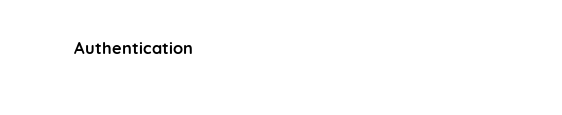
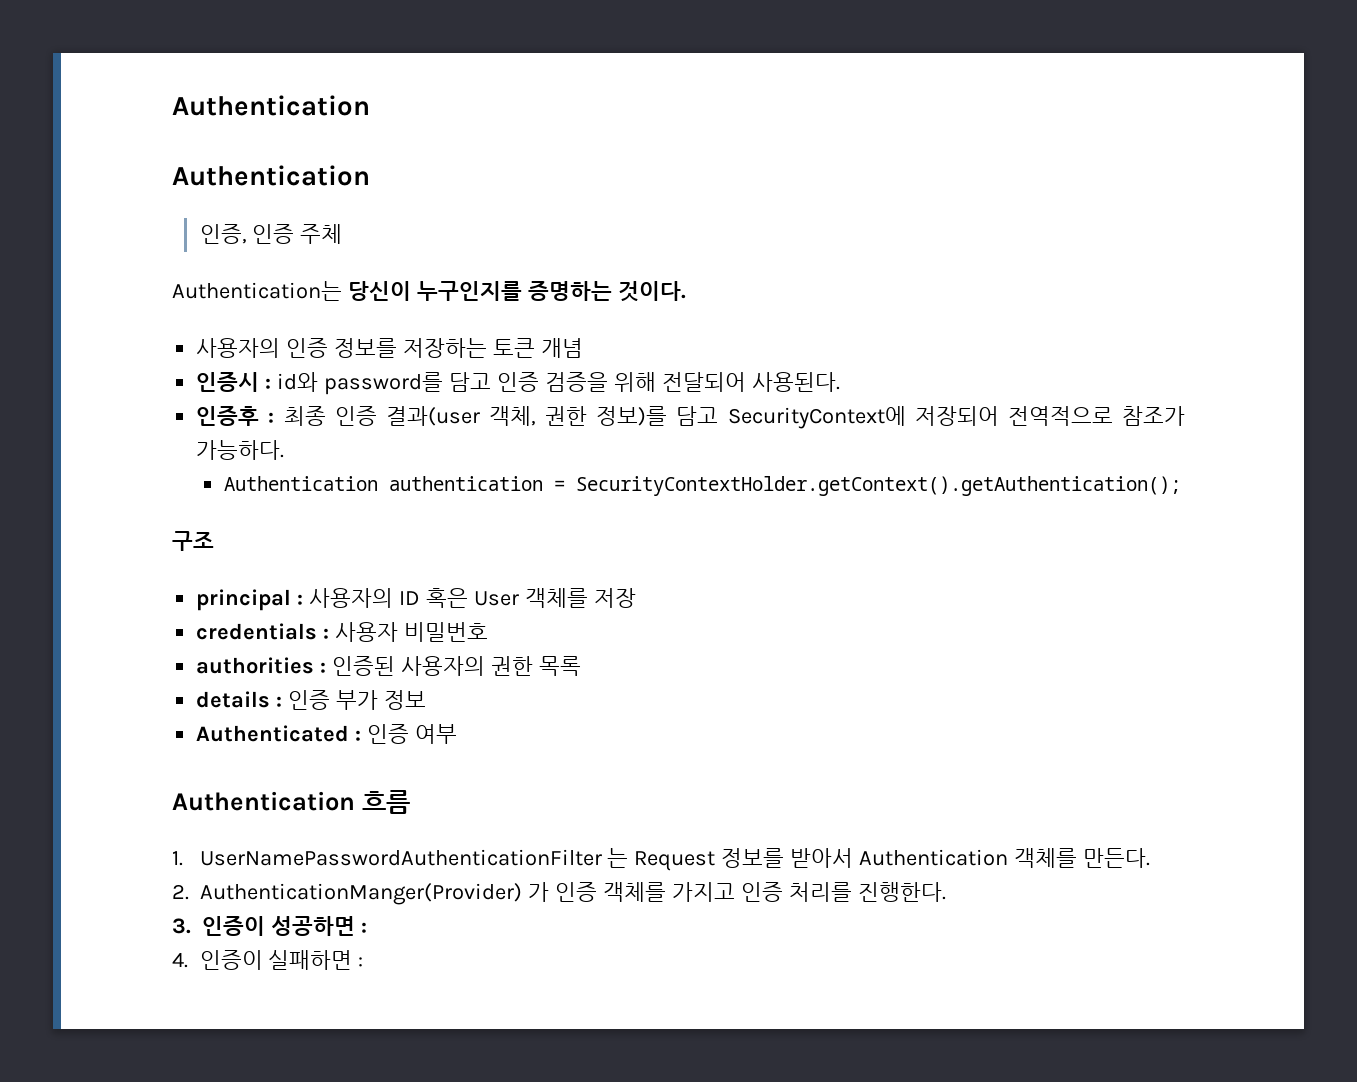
[74,41,193,54] Authentication -> [172,95,370,116] [172,165,370,186] [199,224,343,244] [172,281,686,302] [196,338,583,358] [196,372,840,395] [196,406,1185,429] [196,440,285,460] [223,476,1181,496] [172,531,214,551] [196,588,636,611] [196,622,489,642] [196,656,581,676] [196,690,426,710] [196,724,458,744] [172,790,410,814] [172,848,1151,871] [172,882,946,905] [172,916,367,936] [172,950,364,970] Authentication // Authentication // 인증, 인증 주체 // Authentication는 당신이 누구인지를 증명하는 것이다. // 사용자의 인증 정보를 저장하는 토큰 개념 // 인증시 : id와 password를 담고 인증 검증을 위해 전달되어 사용된다. // 인증후 : 최종 인증 결과(user 객체, 권한 정보)를 담고 SecurityContext에 저장되어 전역적으로 참조가 가능하다. // Authentication authentication = SecurityContextHolder.getContext().getAuthentication(); // 구조 // principal : 사용자의 ID 혹은 User 객체를 저장 // credentials : 사용자 비밀번호 // authorities : 인증된 사용자의 권한 목록 // details : 인증 부가 정보 // Authenticated : 인증 여부 // Authentication 흐름 // 1. UserNamePasswordAuthenticationFilter 는 Request 정보를 받아서 Authentication 객체를 만든다. // 2. AuthenticationManger(Provider) 가 인증 객체를 가지고 인증 처리를 진행한다. // 3. 인증이 성공하면 : // 4. 인증이 실패하면 :

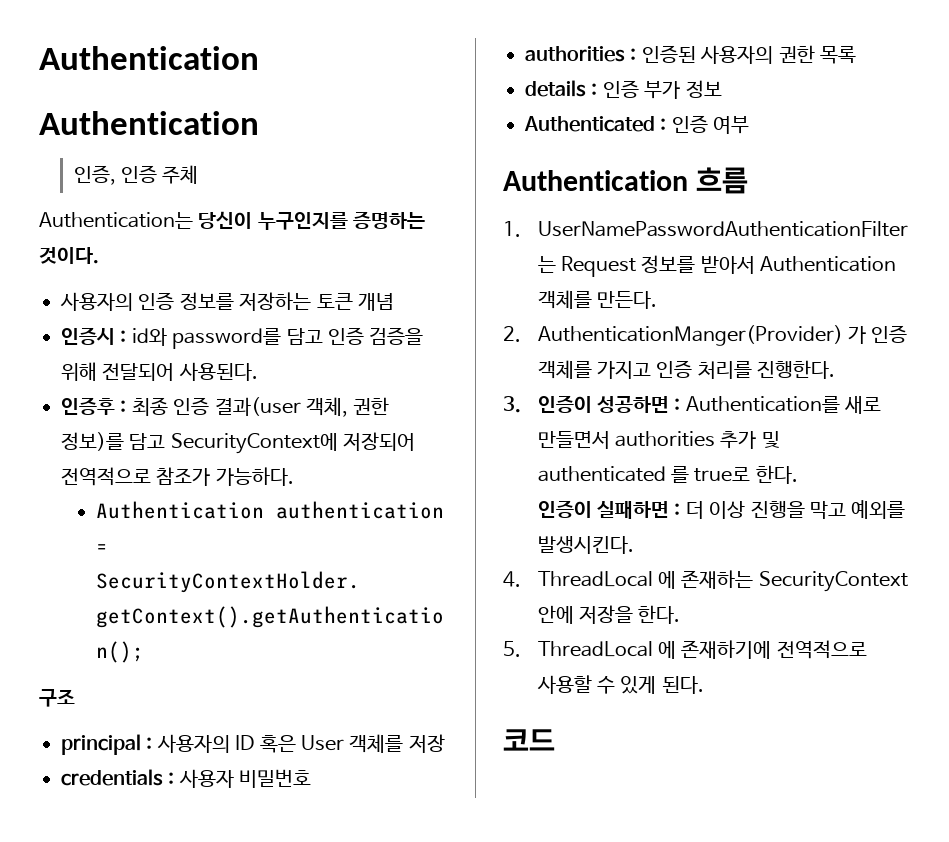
[172,950,364,970] // 4. 인증이 실패하면 : -> [685,396,882,414] [537,431,780,449] [537,465,798,484] [537,500,906,519] [537,536,634,554] [503,570,908,592] [537,605,681,624] [503,640,867,659] [536,675,704,694] [503,729,555,751] Authentication를 새로 만들면서 authorities 추가 및 authenticated 를 true로 한다. // 인증이 실패하면 : 더 이상 진행을 막고 예외를 발생시킨다. // 4. ThreadLocal 에 존재하는 SecurityContext 안에 저장을 한다. // 5. ThreadLocal 에 존재하기에 전역적으로 사용할 수 있게 된다. // 코드

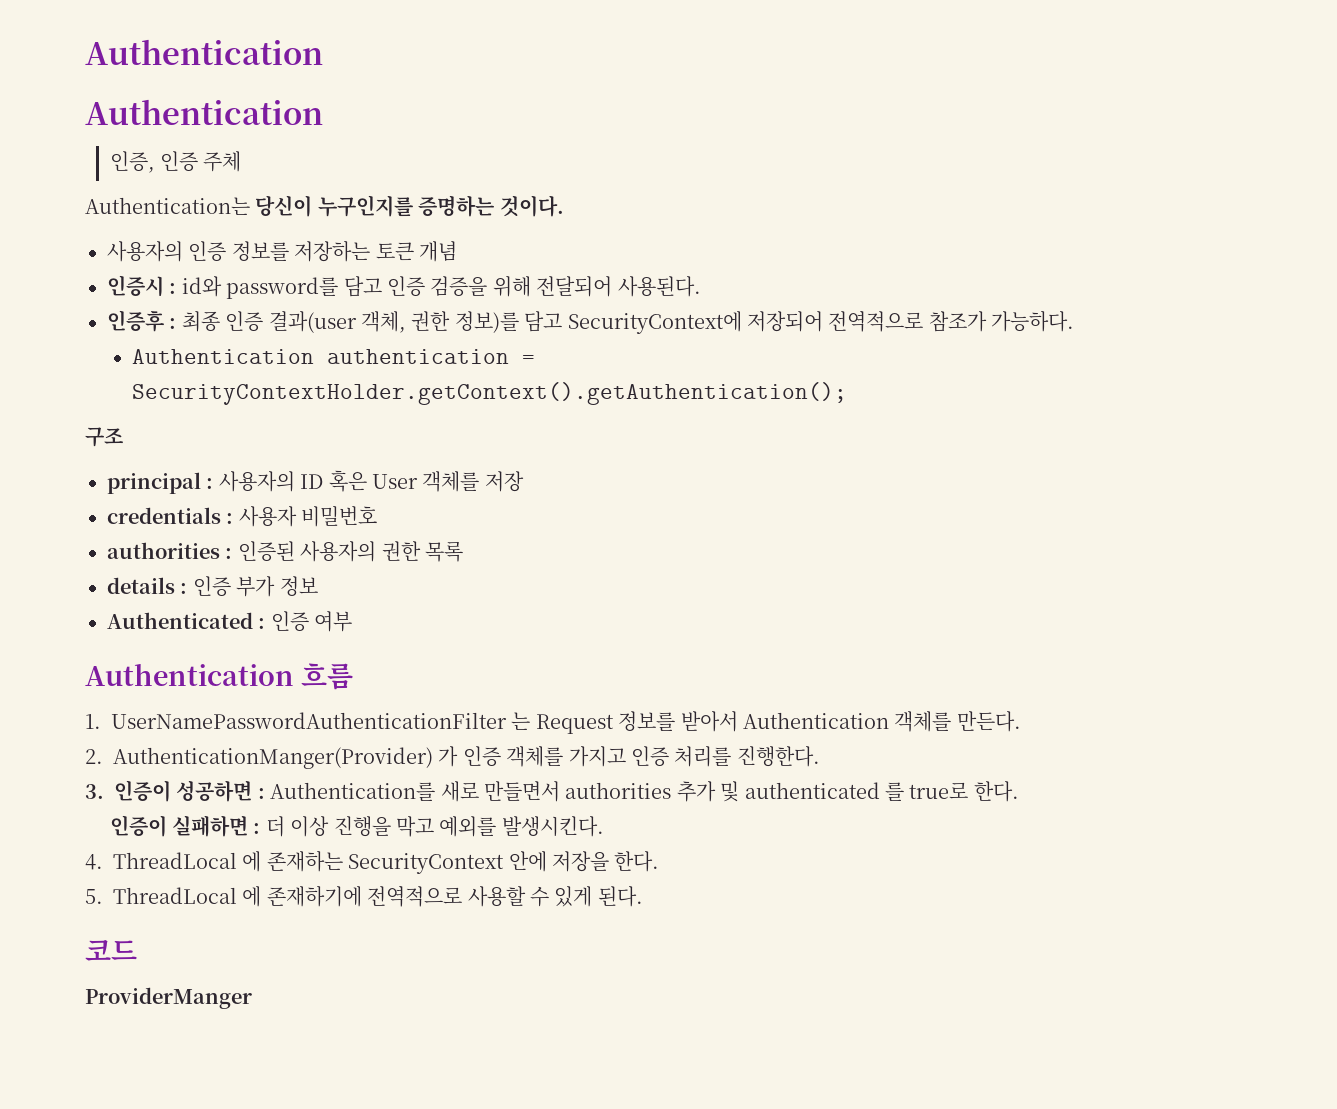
(555, 740) none -> [85,987,252,1009] // ProviderManger

